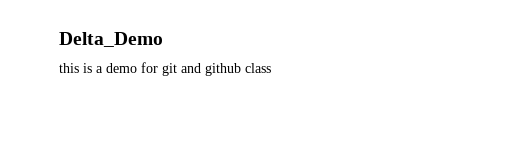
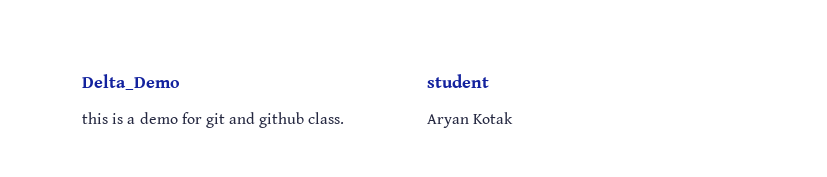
[245,63,271,73] class -> [308,112,345,124] [427,74,489,88] [427,112,514,128] class. // student // Aryan Kotak

